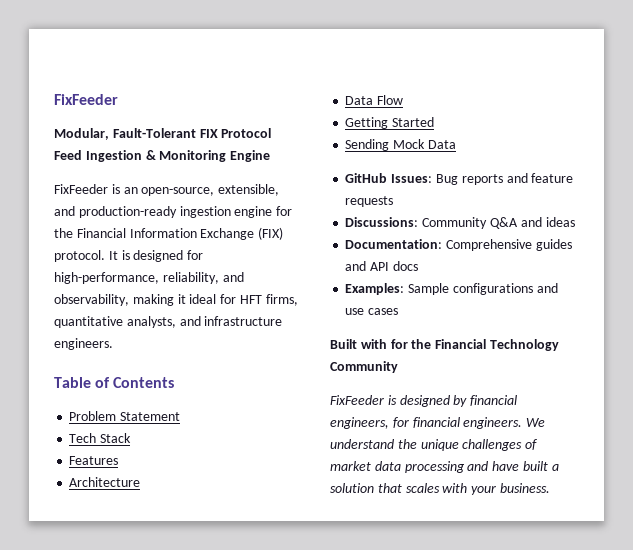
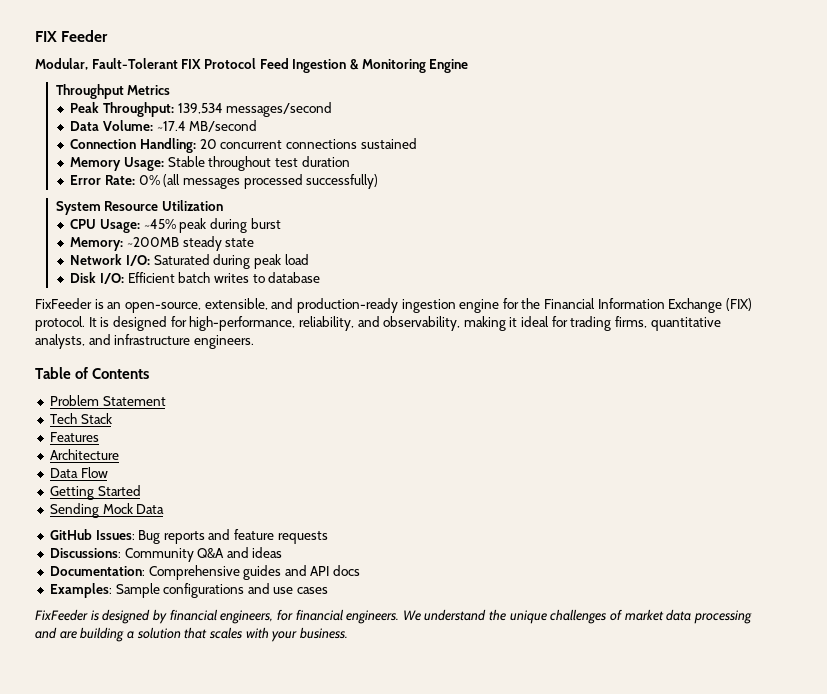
[54,94,118,105] FixFeeder -> [35,30,109,42] FIX Feeder
(271, 156) none -> [55,84,171,99] [70,102,333,117] [70,120,258,132] [70,138,417,153] [70,156,350,171] [70,174,379,189] [55,200,223,215] [70,218,281,233] [70,236,255,251] [70,254,309,269] [70,272,321,284] // Throughput Metrics // Peak Throughput: 139,534 messages/second // Data Volume: ~17.4 MB/second // Connection Handling: 20 concurrent connections sustained // Memory Usage: Stable throughout test duration // Error Rate: 0% (all messages processed successfully) // System Resource Utilization // CPU Usage: ~45% peak during burst // Memory: ~200MB steady state // Network I/O: Saturated during peak load // Disk I/O: Efficient batch writes to database
[239,295,262,304] HFT -> [570,316,612,331] trading
[330,339,559,351] [330,361,398,373] // Built with for the Financial Technology Community -> (329, 590) none
[492,461,548,471] have built -> [59,627,125,642] are building

